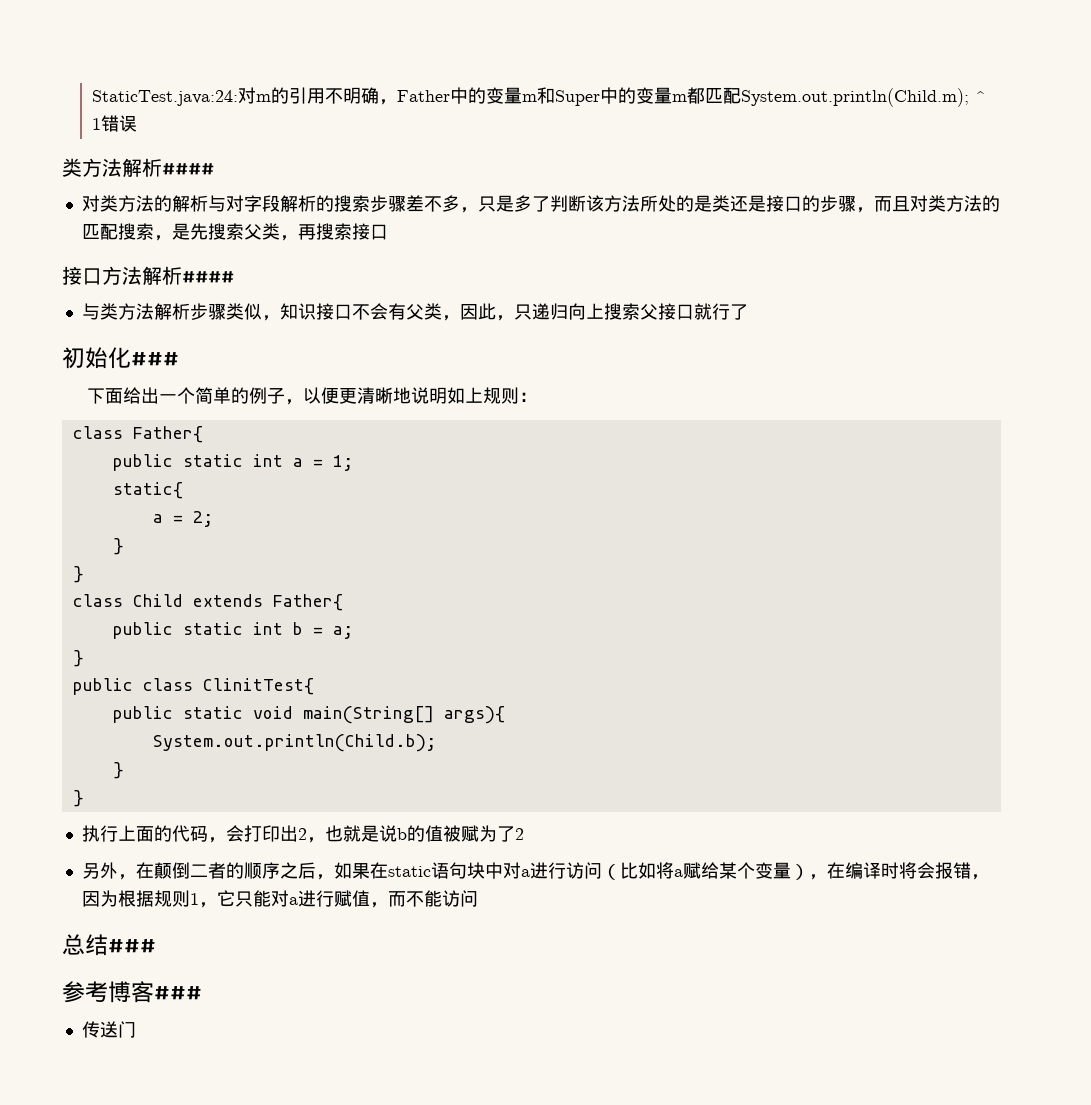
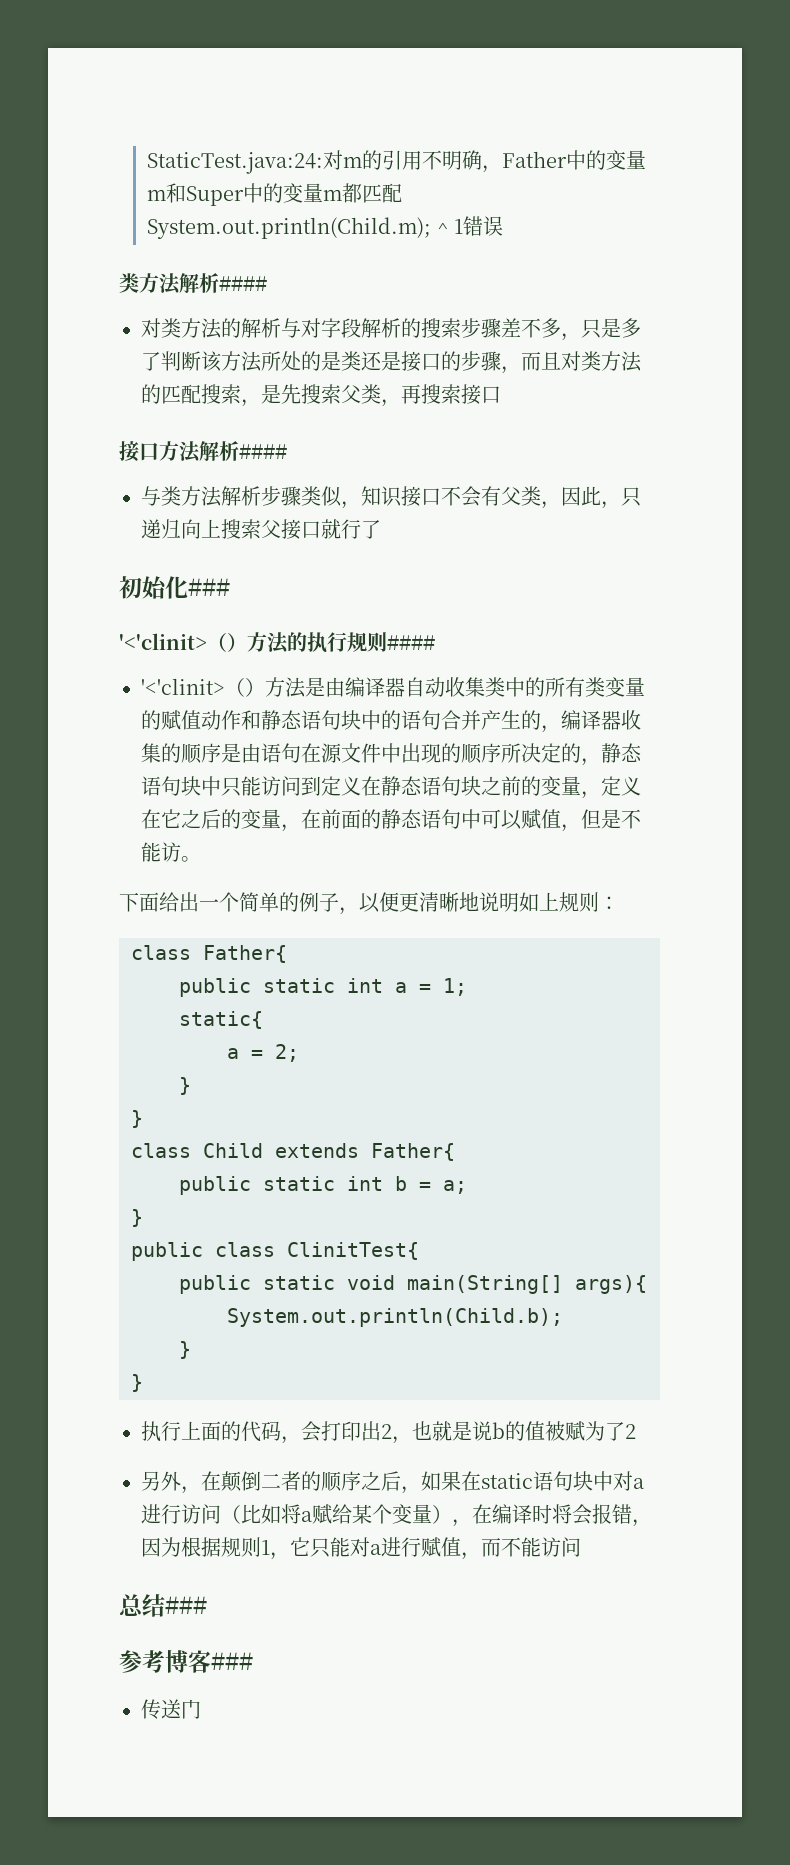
(179, 359) none -> [119,632,435,654] [141,677,645,698] [141,710,641,733] [141,743,642,766] [141,776,641,799] [141,809,641,832] [141,842,201,862] // '<'clinit>（）方法的执行规则#### // '<'clinit>（）方法是由编译器自动收集类中的所有类变量的赋值动作和静态语句块中的语句合并产生的，编译器收集的顺序是由语句在源文件中出现的顺序所决定的，静态语句块中只能访问到定义在静态语句块之前的变量，定义在它之后的变量，在前面的静态语句中可以赋值，但是不能访。

